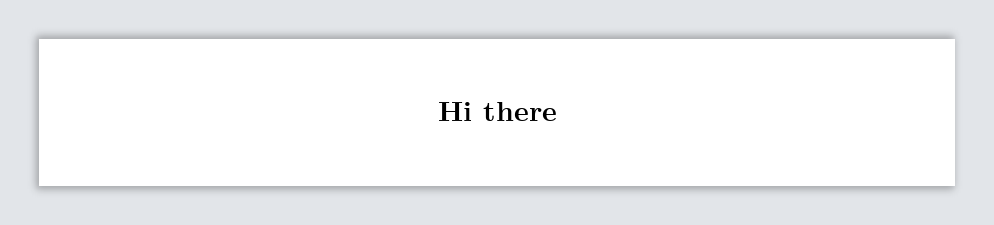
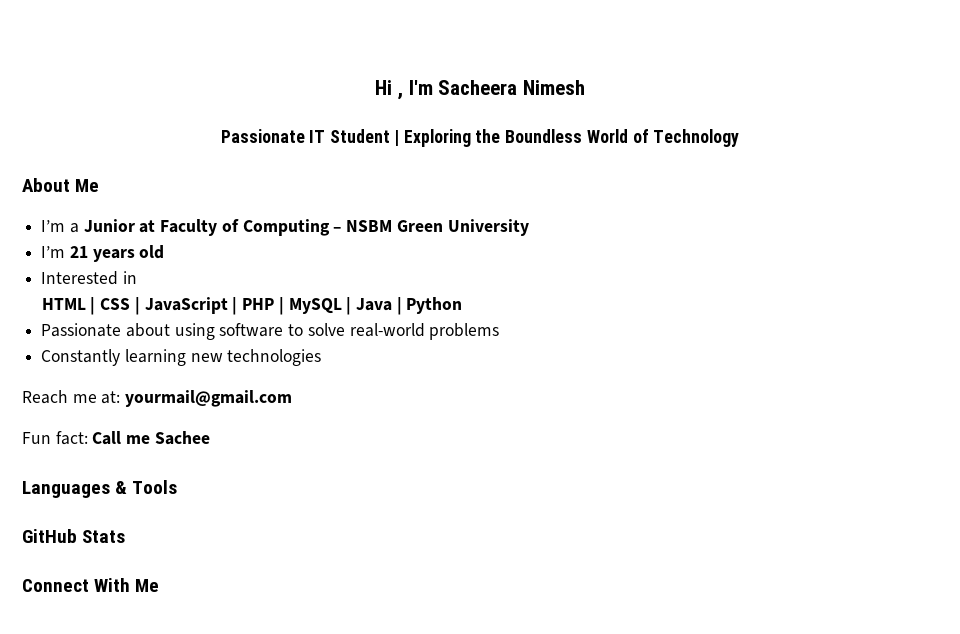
[482,102,557,121] there -> [396,80,585,100] [220,129,740,147] [22,178,100,192] [41,219,529,236] [41,245,165,262] [41,271,137,285] [41,297,463,315] [41,323,500,340] [41,349,322,366] [22,390,293,407] [22,431,210,445] [22,480,178,498] [22,529,126,543] [22,578,160,592] , I'm Sacheera Nimesh // Passionate IT Student | Exploring the Boundless World of Technology // About Me // I’m a Junior at Faculty of Computing – NSBM Green University // I’m 21 years old // Interested in // HTML | CSS | JavaScript | PHP | MySQL | Java | Python // Passionate about using software to solve real-world problems // Constantly learning new technologies // Reach me at: yourmail@gmail.com // Fun fact: Call me Sachee // Languages & Tools // GitHub Stats // Connect With Me

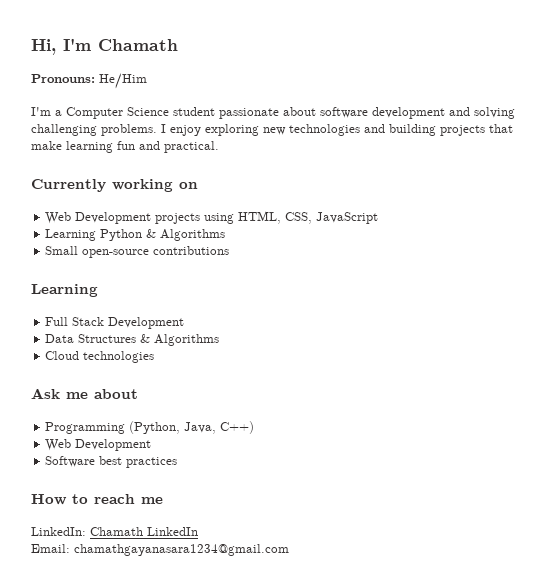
[375,80,585,100] [220,129,740,147] [22,178,100,192] [41,219,529,236] [41,245,165,262] [41,271,137,285] [41,297,463,315] [41,323,500,340] [41,349,322,366] [22,390,293,407] [22,431,210,445] [22,480,178,498] [22,529,126,543] [22,578,160,592] Hi , I'm Sacheera Nimesh // Passionate IT Student | Exploring the Boundless World of Technology // About Me // I’m a Junior at Faculty of Computing – NSBM Green University // I’m 21 years old // Interested in // HTML | CSS | JavaScript | PHP | MySQL | Java | Python // Passionate about using software to solve real-world problems // Constantly learning new technologies // Reach me at: yourmail@gmail.com // Fun fact: Call me Sachee // Languages & Tools // GitHub Stats // Connect With Me -> [31,38,178,55] [31,73,147,89] [31,107,515,119] [31,124,513,136] [31,141,219,153] [31,179,198,192] [45,211,379,224] [45,229,226,241] [45,246,230,258] [31,284,98,297] [45,317,185,329] [45,334,220,346] [45,351,155,363] [31,388,138,399] [45,421,255,434] [45,439,152,451] [45,456,178,468] [31,494,163,505] [31,527,198,536] [31,544,289,556] Hi, I'm Chamath // Pronouns: He/Him // I'm a Computer Science student passionate about software development and solving challenging problems. I enjoy exploring new technologies and building projects that make learning fun and practical. // Currently working on // Web Development projects using HTML, CSS, JavaScript // Learning Python & Algorithms // Small open-source contributions // Learning // Full Stack Development // Data Structures & Algorithms // Cloud technologies // Ask me about // Programming (Python, Java, C++) // Web Development // Software best practices // How to reach me // LinkedIn: Chamath LinkedIn // Email: chamathgayanasara1234@gmail.com

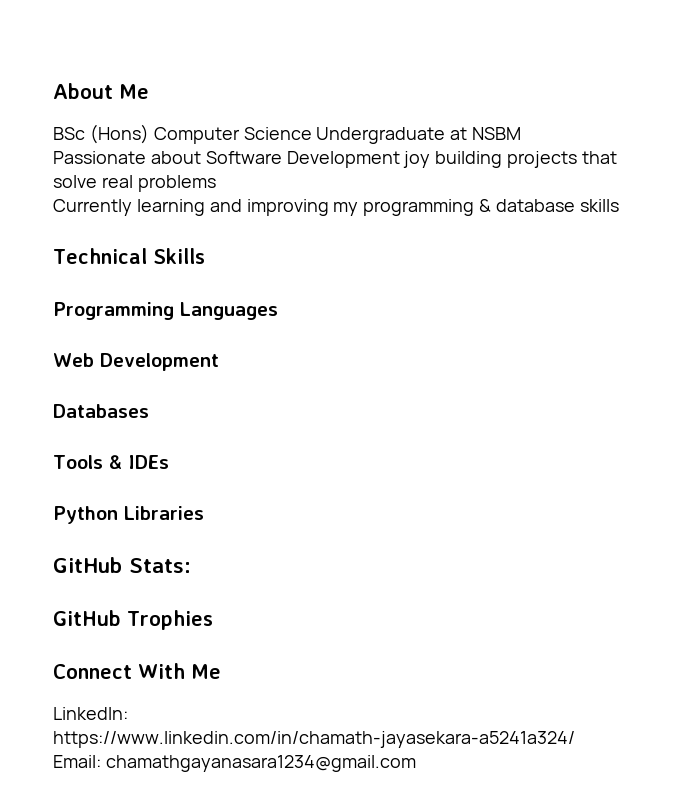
[31,38,178,55] [31,73,147,89] [31,107,515,119] [31,124,513,136] [31,141,219,153] [31,179,198,192] [45,211,379,224] [45,229,226,241] [45,246,230,258] [31,284,98,297] [45,317,185,329] [45,334,220,346] [45,351,155,363] [31,388,138,399] [45,421,255,434] [45,439,152,451] [45,456,178,468] [31,494,163,505] Hi, I'm Chamath // Pronouns: He/Him // I'm a Computer Science student passionate about software development and solving challenging problems. I enjoy exploring new technologies and building projects that make learning fun and practical. // Currently working on // Web Development projects using HTML, CSS, JavaScript // Learning Python & Algorithms // Small open-source contributions // Learning // Full Stack Development // Data Structures & Algorithms // Cloud technologies // Ask me about // Programming (Python, Java, C++) // Web Development // Software best practices // How to reach me -> [53,83,149,99] [53,124,522,144] [53,151,618,168] [53,175,216,192] [53,199,619,216] [53,248,205,264] [53,302,278,320] [53,353,219,371] [53,404,149,418] [53,455,169,469] [53,506,204,524] [53,557,191,573] [53,610,213,630] [53,663,221,679] About Me // BSc (Hons) Computer Science Undergraduate at NSBM // Passionate about Software Development joy building projects that solve real problems // Currently learning and improving my programming & database skills // Technical Skills // Programming Languages // Web Development // Databases // Tools & IDEs // Python Libraries // GitHub Stats: // GitHub Trophies // Connect With Me
[90,527,198,536] Chamath LinkedIn -> [53,731,575,748] https://www.linkedin.com/in/chamath-jayasekara-a5241a324/

